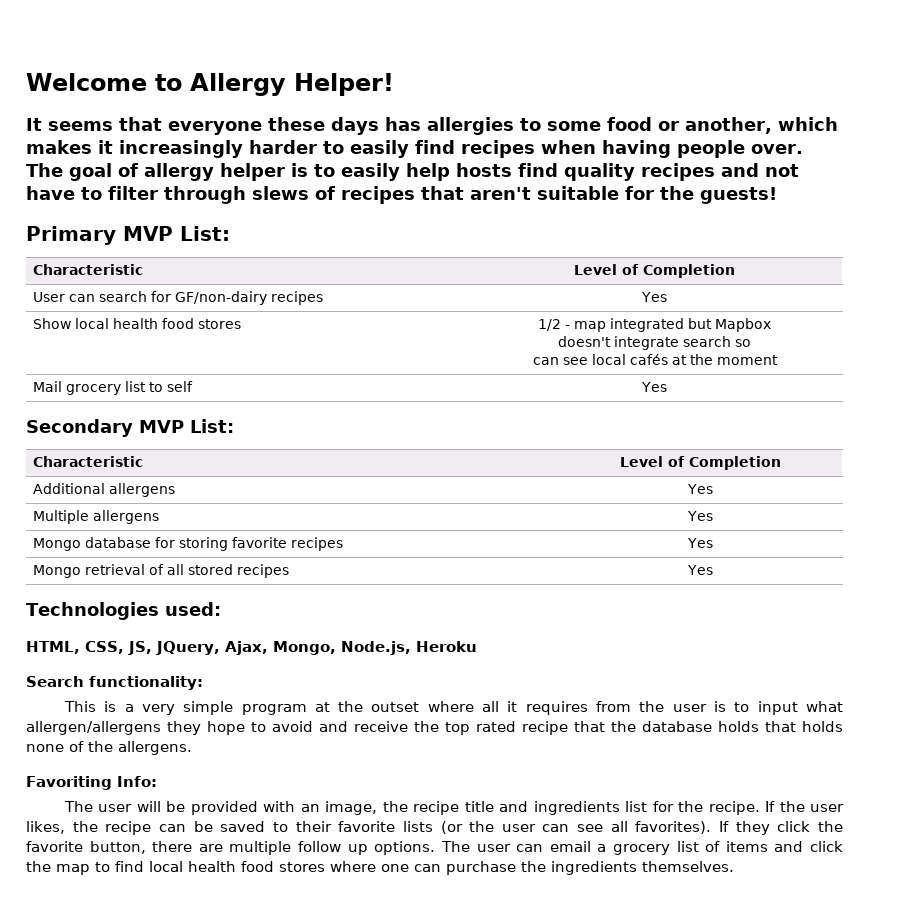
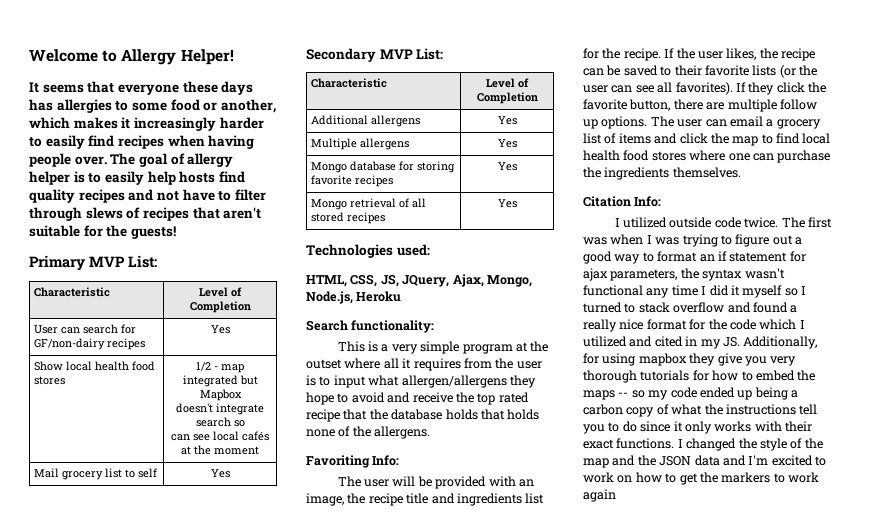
(734, 866) none -> [583,196,662,207] [614,217,832,228] [583,234,802,247] [583,251,806,264] [583,268,785,281] [583,285,806,298] [583,302,798,313] [583,319,805,332] [583,336,818,349] [583,353,797,366] [583,370,816,383] [583,387,798,400] [583,404,818,417] [583,421,812,434] [583,438,823,451] [583,455,826,468] [583,472,819,485] [583,489,616,502] // Citation Info: // I utilized outside code twice. The first was when I was trying to figure out a good way to format an if statement for ajax parameters, the syntax wasn't functional any time I did it myself so I turned to stack overflow and found a really nice format for the code which I utilized and cited in my JS. Additionally, for using mapbox they give you very thorough tutorials for how to embed the maps -- so my code ended up being a carbon copy of what the instructions tell you to do since it only works with their exact functions. I changed the style of the map and the JSON data and I'm excited to work on how to get the markers to work again

